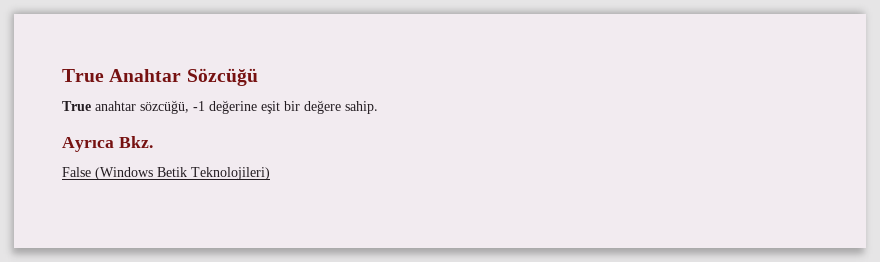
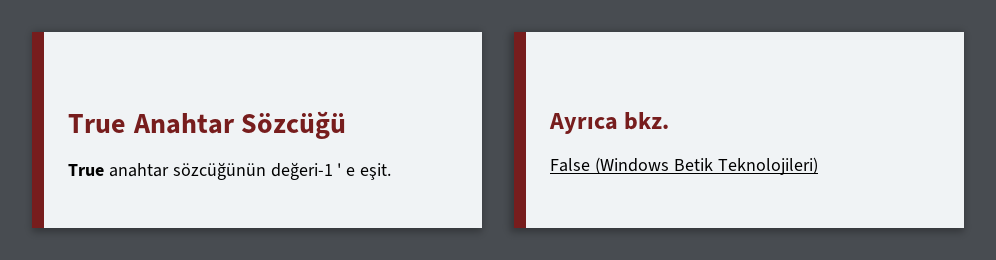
[140,100,378,114] sözcüğü, -1 değerine eşit bir değere sahip. -> [172,162,392,180] sözcüğünün değeri-1 ' e eşit.
[118,136,153,148] Bkz. -> [624,112,670,130] bkz.

